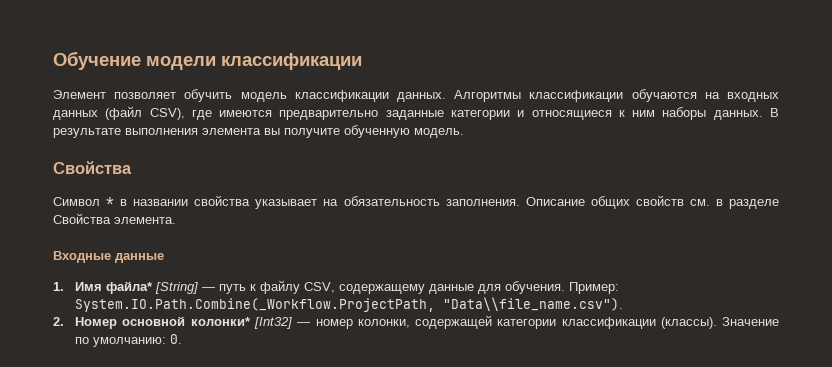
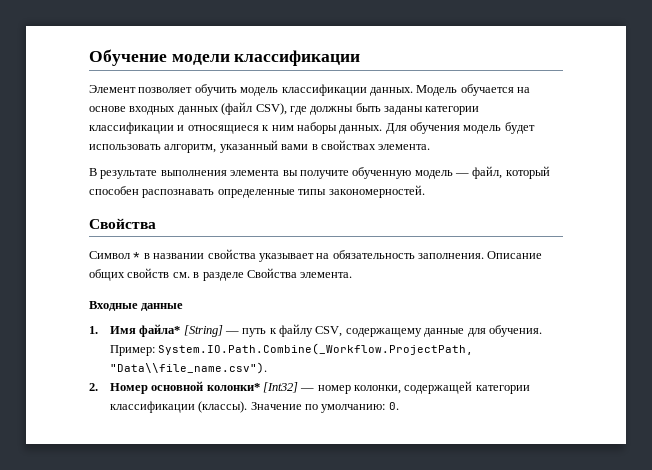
[454,89,720,102] Алгоритмы классификации обучаются на -> [416,84,530,96] [89,106,126,112] Модель обучается на основе
[219,110,510,120] имеются предварительно заданные категории -> [310,103,480,115] [89,122,174,134] должны быть заданы категории классификации
(763, 115) none -> [385,122,535,134] [89,140,431,153] Для обучения модель будет использовать алгоритм, указанный вами в свойствах элемента. //
[414,128,464,138] модель. -> [414,166,550,179] [89,185,425,198] модель — файл, который способен распознавать определенные типы закономерностей.

